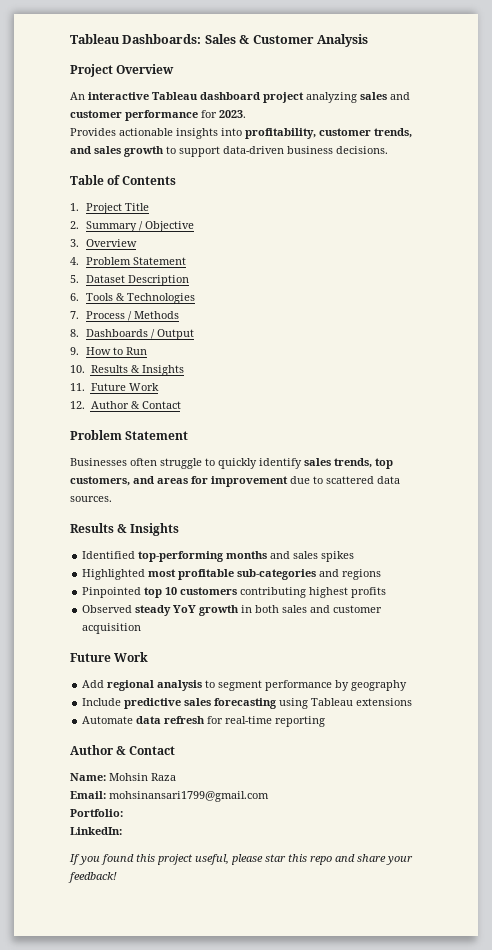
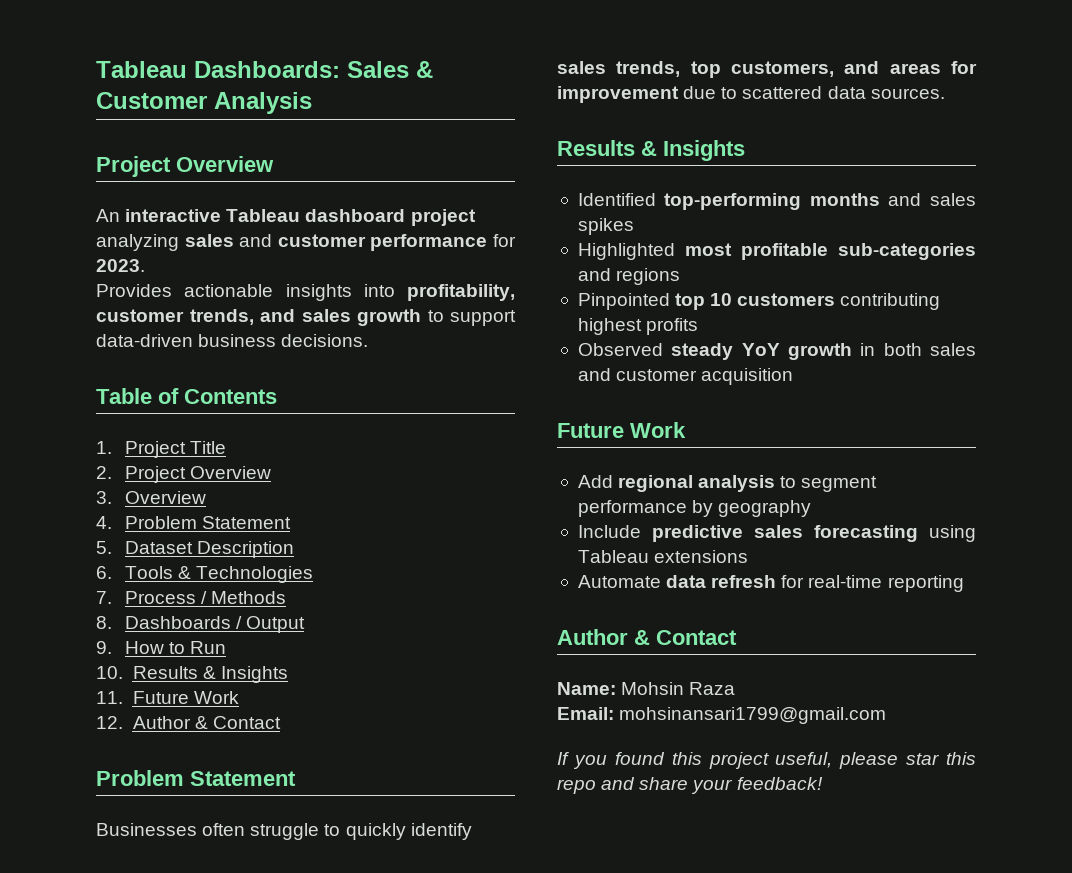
[86,221,195,232] Summary / Objective -> [125,466,272,483] Project Overview
[70,809,123,817] [70,827,122,835] // Portfolio: // LinkedIn: -> (887, 715) none

